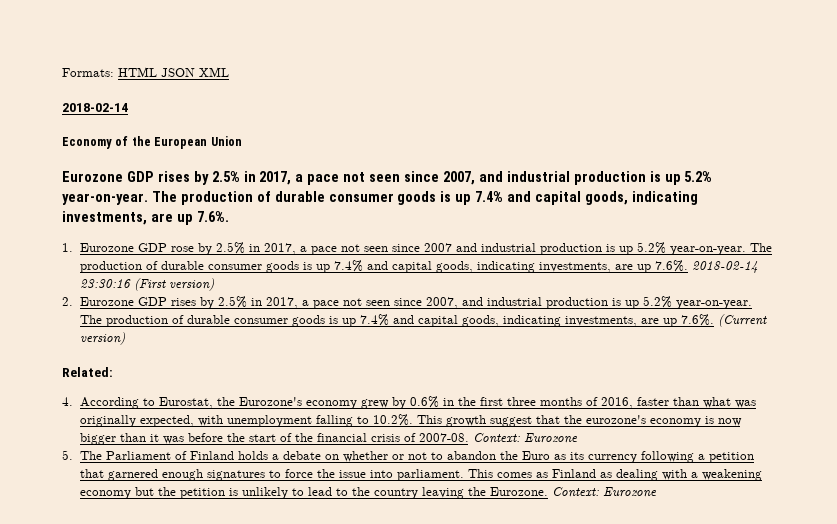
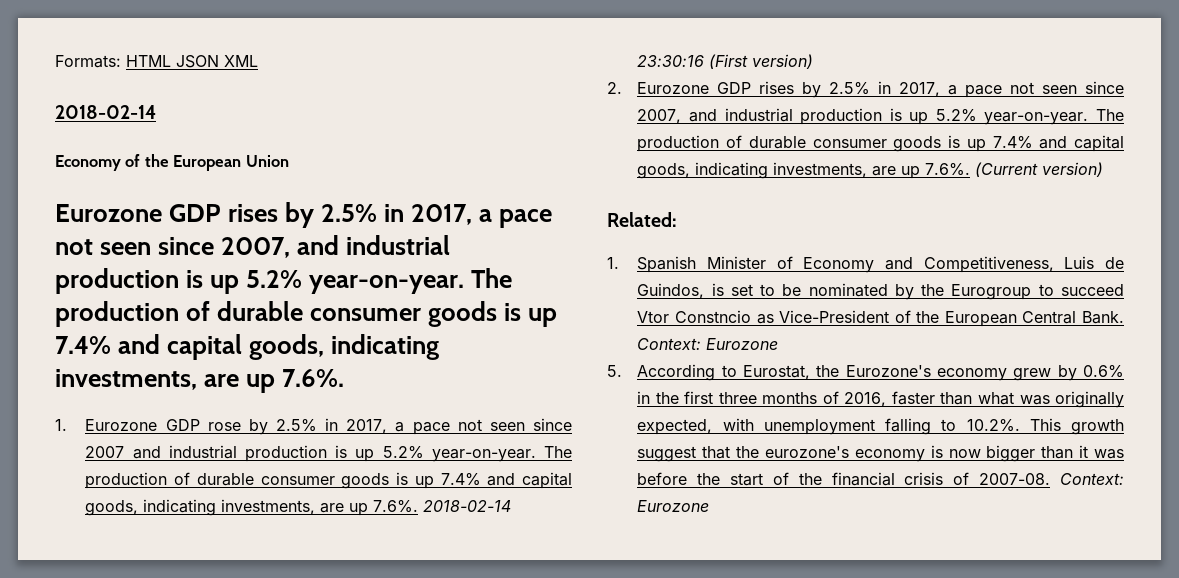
[62,397,73,406] 4. -> [607,256,1124,273] [637,283,1124,300] [637,310,1124,327] [637,338,779,350] [607,365,622,377] 1. Spanish Minister of Economy and Competitiveness, Luis de Guindos, is set to be nominated by the Eurogroup to succeed Vtor Constncio as Vice-President of the European Central Bank. Context: Eurozone // 5.
[62,450,754,463] [79,469,762,481] [79,487,657,499] // 5. The Parliament of Finland holds a debate on whether or not to abandon the Euro as its currency following a petition that garnered enough signatures to force the issue into parliament. This comes as Finland as dealing with a weakening economy but the petition is unlikely to lead to the country leaving the Eurozone. Context: Eurozone -> (710, 506) none

